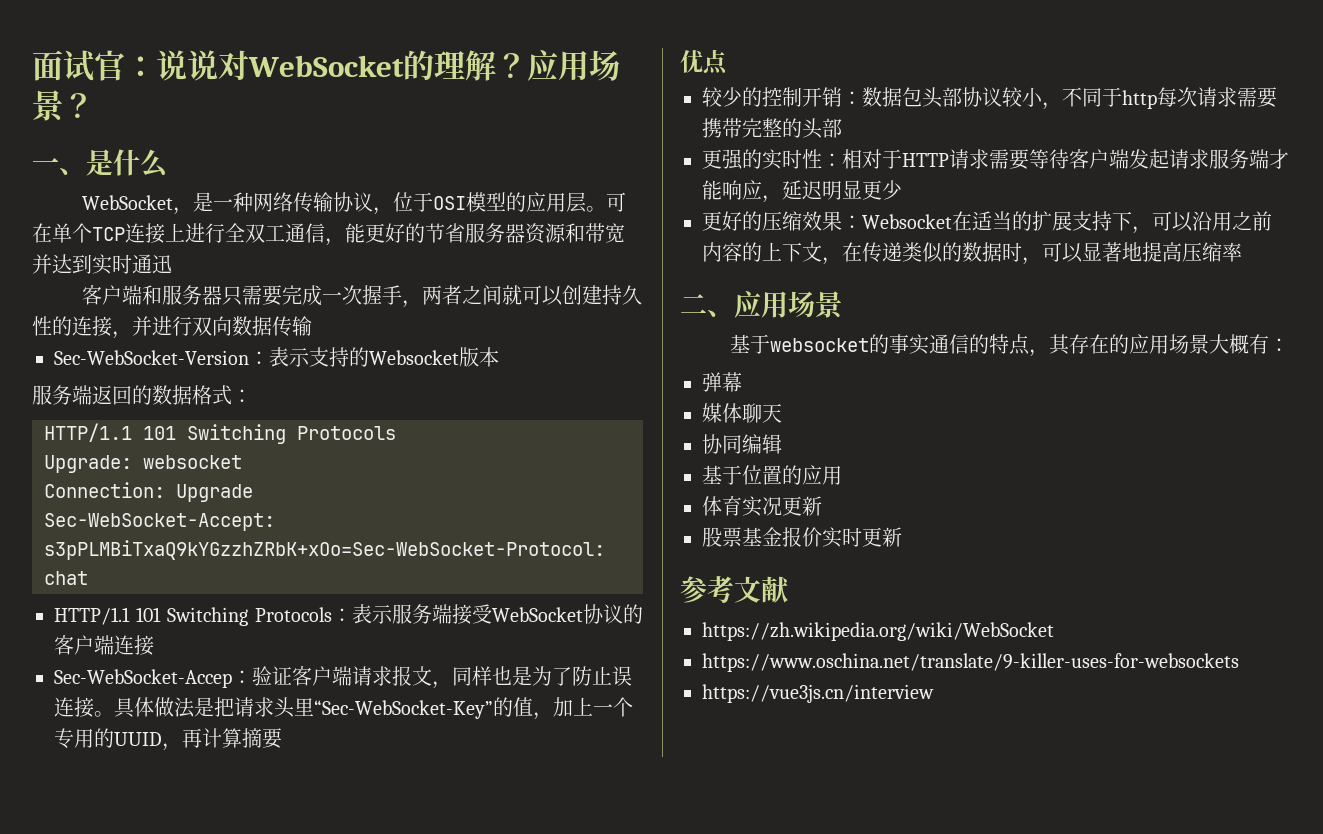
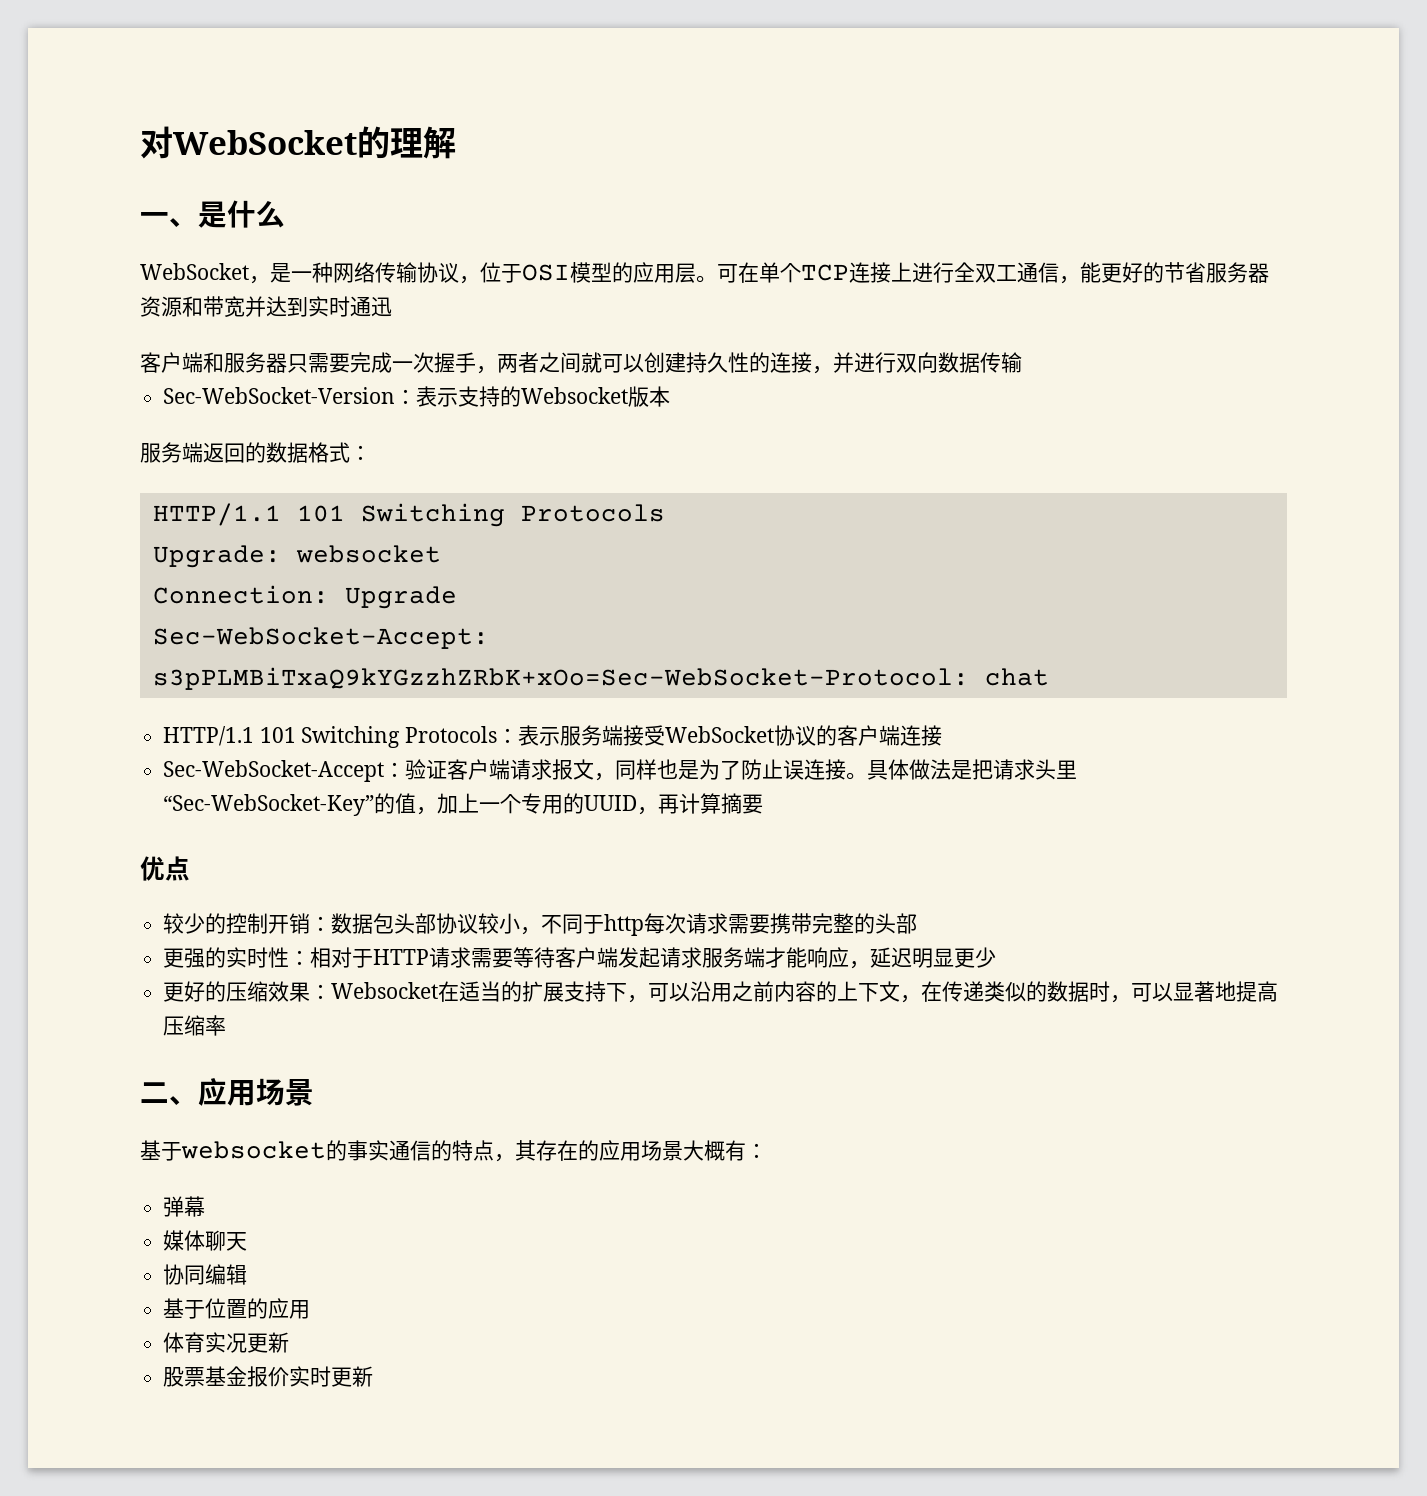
[32,50,218,82] 面试官：说说 -> (140, 142) none
[496,50,620,81] [32,90,94,122] ？应用场景？ -> (456, 142) none
[54,669,232,688] Sec-WebSocket-Accep -> [163,760,385,782] Sec-WebSocket-Accept
[680,576,790,603] [702,622,1054,641] [702,653,1239,672] [702,684,934,703] // 参考文献 // https://zh.wikipedia.org/wiki/WebSocket // https://www.oschina.net/translate/9-killer-uses-for-websockets // https://vue3js.cn/interview -> (374, 1376) none

